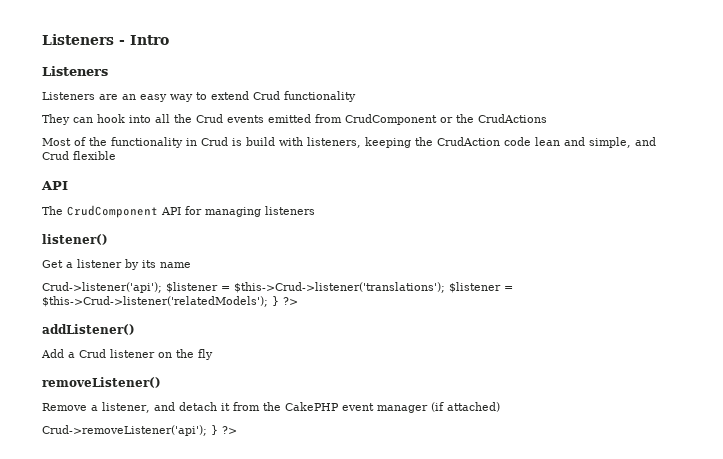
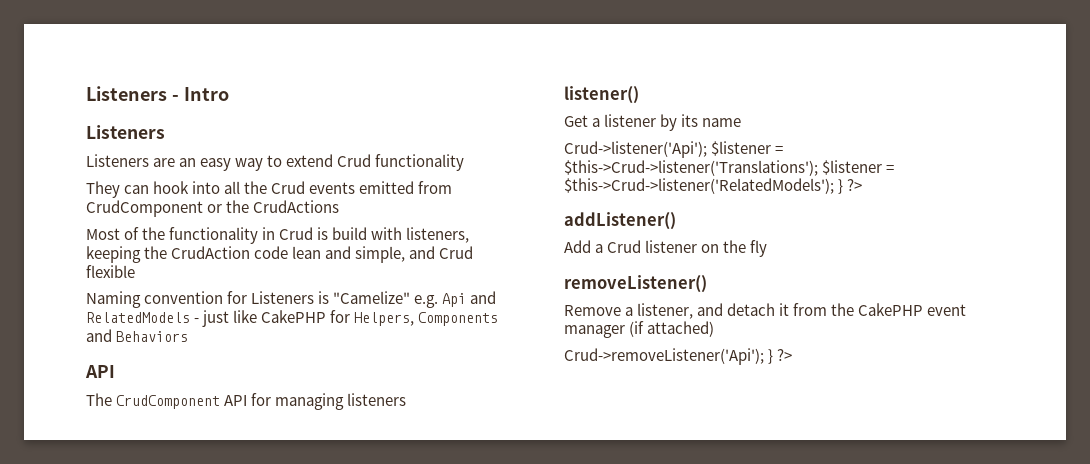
(116, 155) none -> [86,291,497,308] [86,310,499,327] [86,329,189,342] // Naming convention for Listeners is "Camelize" e.g. Api and RelatedModels - just like CakePHP for Helpers, Components and Behaviors
[42,282,513,293] [42,296,268,307] Crud->listener('api'); $listener = $this->Crud->listener('translations'); $listener = $this->Crud->listener('relatedModels'); -> [564,141,784,158] [564,160,895,176] [564,178,834,194] Crud->listener('Api'); $listener = $this->Crud->listener('Translations'); $listener = $this->Crud->listener('RelatedModels');
[42,425,207,436] Crud->removeListener('api'); -> [564,348,764,365] Crud->removeListener('Api');

